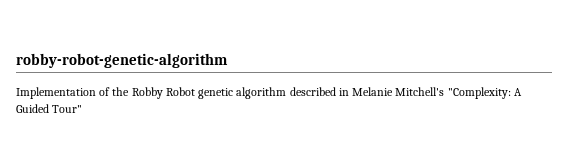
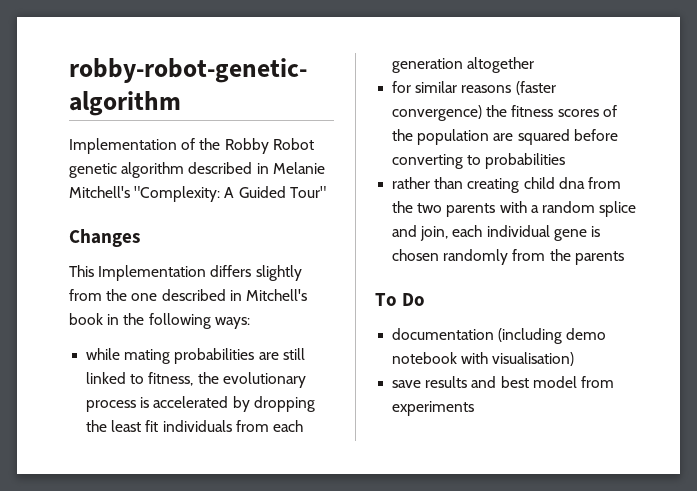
(83, 109) none -> [69,229,140,247] [69,265,302,281] [69,289,307,301] [69,313,250,329] [86,348,305,364] [86,372,306,388] [86,396,315,412] [86,420,303,432] [392,57,535,73] [392,81,556,95] [392,105,617,121] [392,129,618,145] [392,153,566,169] [392,177,621,193] [392,201,637,217] [392,225,600,241] [392,249,624,265] [375,293,426,306] [392,328,607,344] [392,352,575,366] [392,376,614,388] [392,401,475,416] // Changes // This Implementation differs slightly from the one described in Mitchell's book in the following ways: // while mating probabilities are still linked to fitness, the evolutionary process is accelerated by dropping the least fit individuals from each generation altogether // for similar reasons (faster convergence) the fitness scores of the population are squared before converting to probabilities // rather than creating child dna from the two parents with a random splice and join, each individual gene is chosen randomly from the parents // To Do // documentation (including demo notebook with visualisation) // save results and best model from experiments

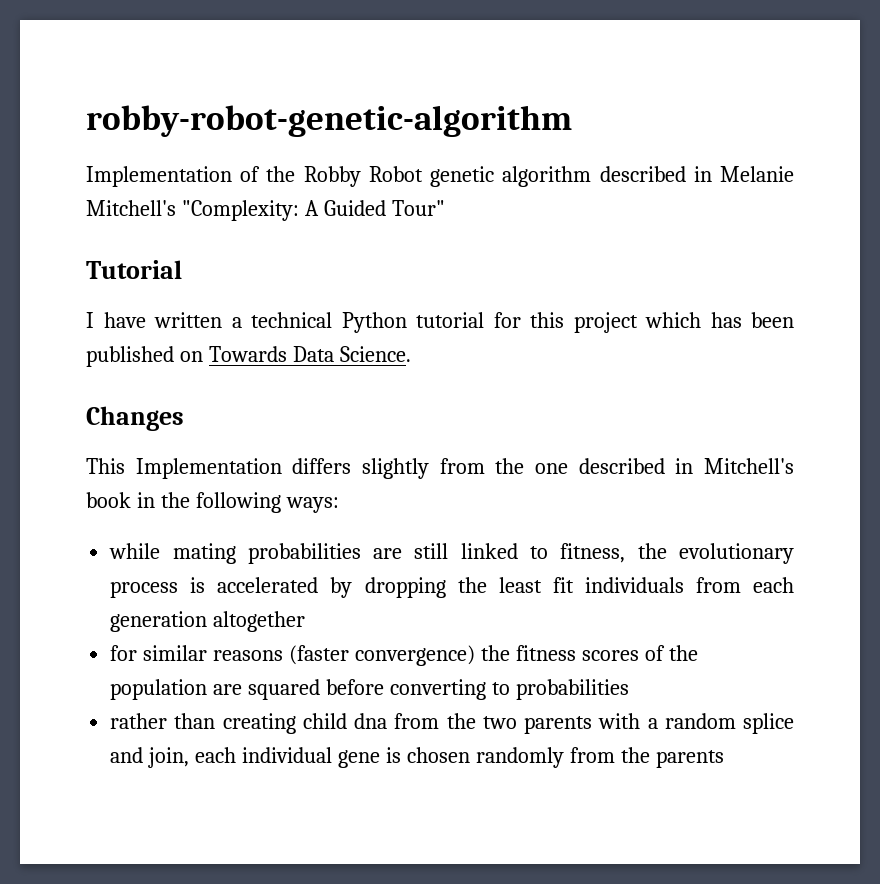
(326, 192) none -> [86,260,182,279] [86,312,794,333] [86,346,411,367] // Tutorial // I have written a technical Python tutorial for this project which has been published on Towards Data Science.
[375,293,426,306] [392,328,607,344] [392,352,575,366] [392,376,614,388] [392,401,475,416] // To Do // documentation (including demo notebook with visualisation) // save results and best model from experiments -> (724, 759) none

